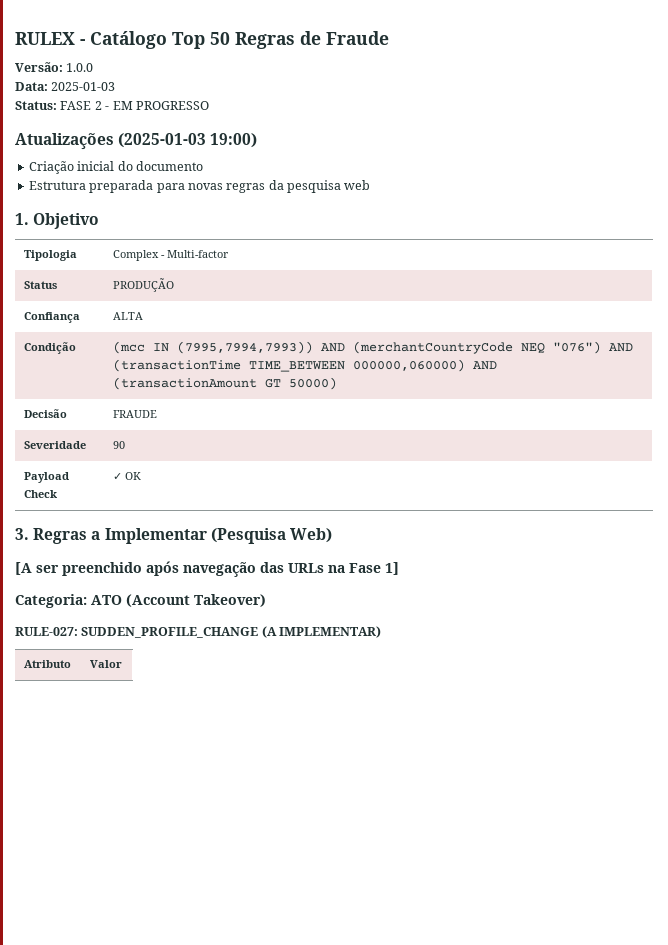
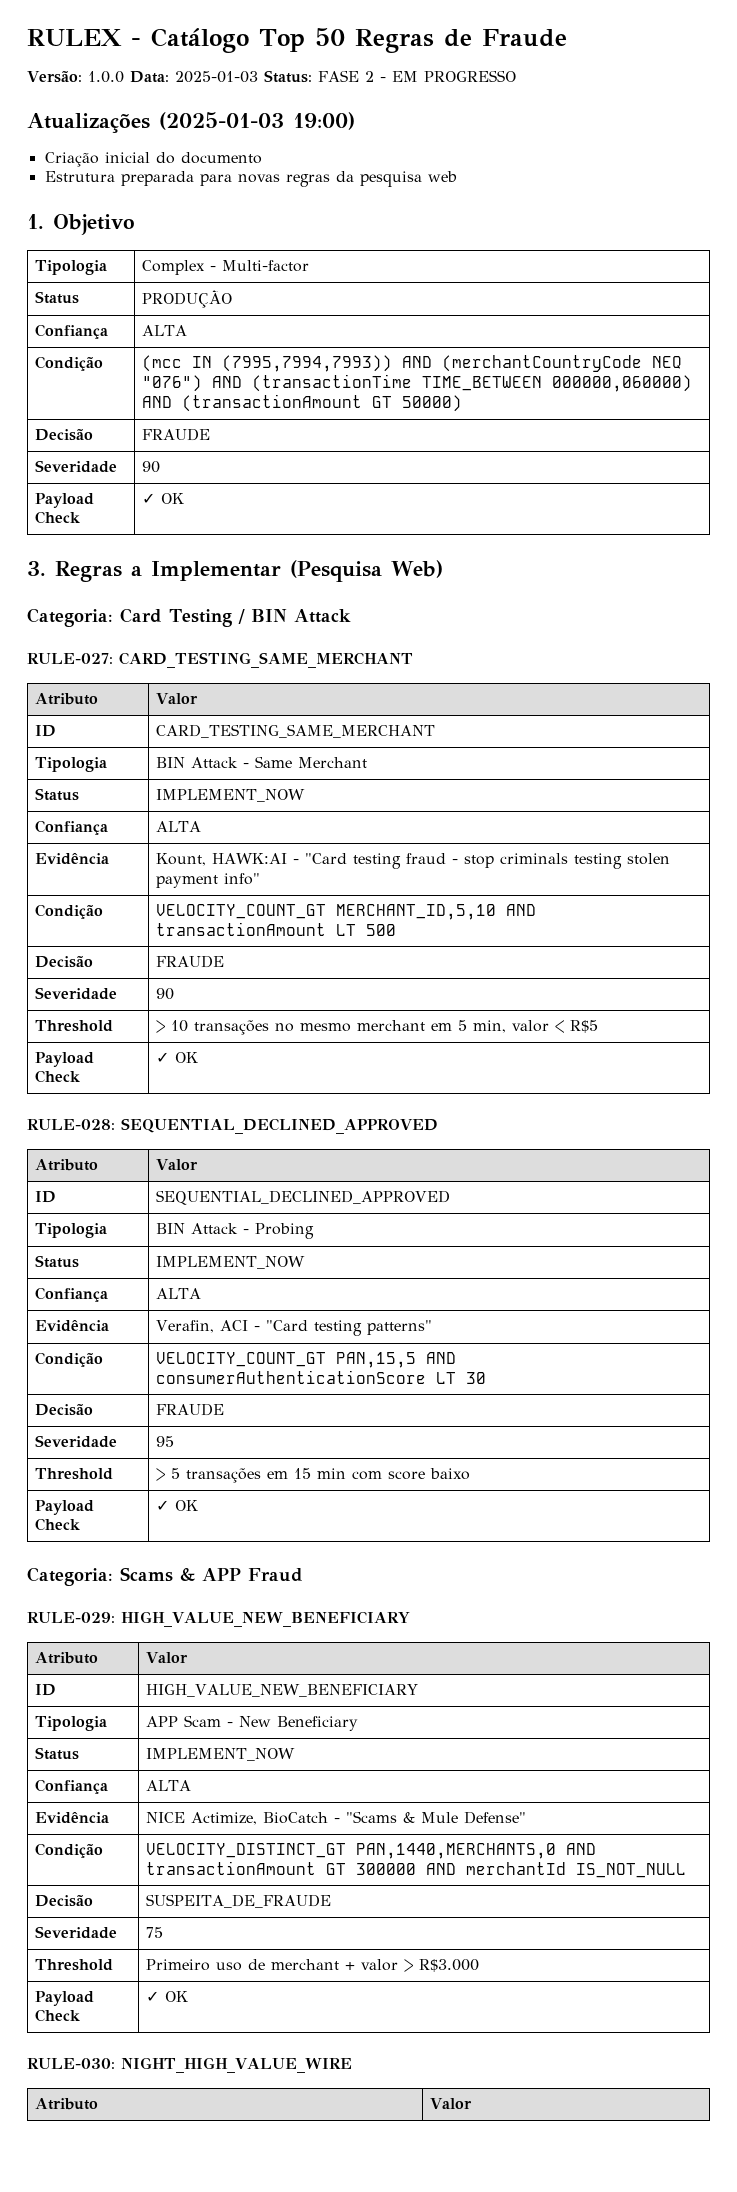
(94, 67) // -> (124, 77) none
(116, 86) // -> (258, 77) none
[15,561,399,577] [15,594,266,608] [15,626,382,638] [A ser preenchido após navegação das URLs na Fase 1] // Categoria: ATO (Account Takeover) // RULE-027: SUDDEN_PROFILE_CHANGE (A IMPLEMENTAR) -> [27,608,351,627] [27,652,413,668] [35,693,99,705] [156,693,199,704] [35,725,57,737] [156,724,436,738] [35,757,108,772] [156,756,368,768] [35,788,80,801] [156,789,306,802] [35,820,109,835] [156,821,202,832] [35,853,110,865] [156,853,671,869] [156,873,261,888] [35,904,104,919] [156,904,537,920] [156,922,397,936] [35,955,94,968] [156,955,225,968] [35,987,118,1000] [156,988,175,1000] [35,1020,114,1032] [156,1020,599,1035] [35,1052,95,1067] [35,1070,81,1083] [156,1052,199,1063] [27,1118,438,1134] [35,1159,99,1171] [156,1159,199,1170] [35,1191,57,1203] [156,1190,451,1205] [35,1223,108,1238] [156,1223,315,1239] [35,1255,80,1268] [156,1256,306,1269] [35,1287,109,1302] [156,1288,202,1299] [35,1320,110,1332] [156,1320,433,1336] [35,1352,104,1367] [156,1352,457,1368] [156,1370,487,1384] [35,1403,94,1416] [156,1403,225,1416] [35,1435,118,1448] [156,1436,175,1447] [35,1468,114,1480] [156,1468,471,1483] [35,1500,95,1515] [35,1518,81,1531] [156,1500,199,1511] [27,1567,303,1586] [27,1611,410,1627] [35,1652,99,1664] [146,1652,189,1663] [35,1684,57,1696] [146,1684,419,1697] [35,1716,108,1731] [146,1715,359,1731] [35,1747,80,1760] [146,1748,296,1761] [35,1779,109,1794] [146,1780,192,1791] [35,1812,110,1824] [146,1811,527,1825] [35,1843,104,1858] [146,1843,597,1859] [146,1861,687,1878] [35,1894,94,1907] [146,1894,332,1908] [35,1926,118,1939] [146,1927,164,1938] [35,1959,114,1971] [146,1959,480,1972] [35,1991,95,2006] [35,2009,81,2022] [146,1991,189,2002] [27,2057,352,2073] Categoria: Card Testing / BIN Attack // RULE-027: CARD_TESTING_SAME_MERCHANT // Atributo | Valor // ID | CARD_TESTING_SAME_MERCHANT // Tipologia | BIN Attack - Same Merchant // Status | IMPLEMENT_NOW // Confiança | ALTA // Evidência | Kount, HAWK:AI - "Card testing fraud - stop criminals testing stolen payment info" // Condição | VELOCITY_COUNT_GT MERCHANT_ID,5,10 AND transactionAmount LT 500 // Decisão | FRAUDE // Severidade | 90 // Threshold | > 10 transações no mesmo merchant em 5 min, valor < R$5 // Payload Check | ✓ OK // RULE-028: SEQUENTIAL_DECLINED_APPROVED // Atributo | Valor // ID | SEQUENTIAL_DECLINED_APPROVED // Tipologia | BIN Attack - Probing // Status | IMPLEMENT_NOW // Confiança | ALTA // Evidência | Verafin, ACI - "Card testing patterns" // Condição | VELOCITY_COUNT_GT PAN,15,5 AND consumerAuthenticationScore LT 30 // Decisão | FRAUDE // Severidade | 95 // Threshold | > 5 transações em 15 min com score baixo // Payload Check | ✓ OK // Categoria: Scams & APP Fraud // RULE-029: HIGH_VALUE_NEW_BENEFICIARY // Atributo | Valor // ID | HIGH_VALUE_NEW_BENEFICIARY // Tipologia | APP Scam - New Beneficiary // Status | IMPLEMENT_NOW // Confiança | ALTA // Evidência | NICE Actimize, BioCatch - "Scams & Mule Defense" // Condição | VELOCITY_DISTINCT_GT PAN,1440,MERCHANTS,0 AND transactionAmount GT 300000 AND merchantId IS_NOT_NULL // Decisão | SUSPEITA_DE_FRAUDE // Severidade | 75 // Threshold | Primeiro uso de merchant + valor > R$3.000 // Payload Check | ✓ OK // RULE-030: NIGHT_HIGH_VALUE_WIRE

